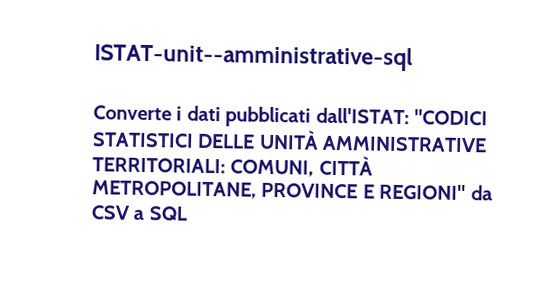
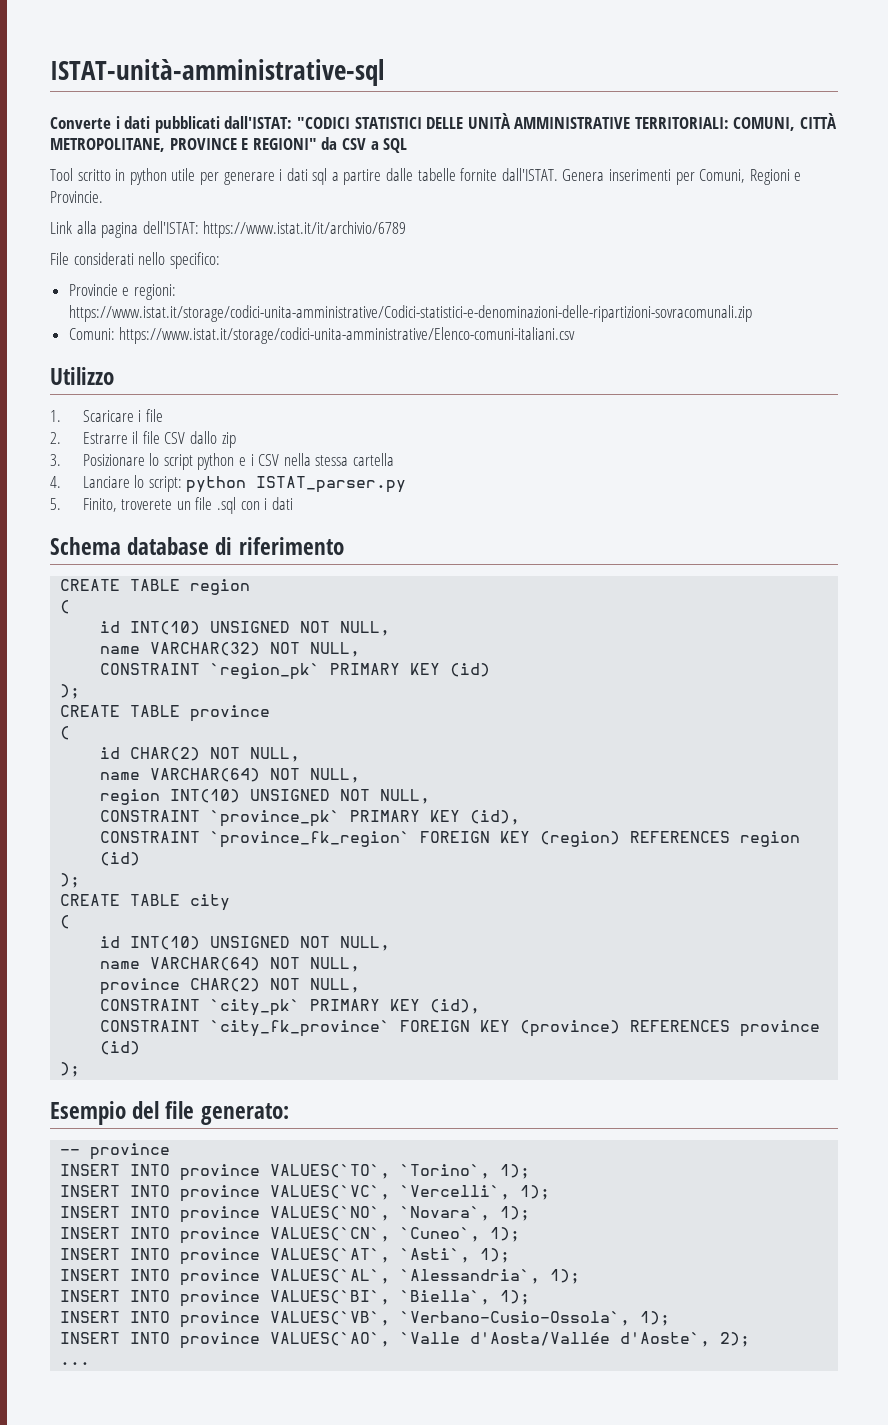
[94,43,413,72] ISTAT-unit--amministrative-sql -> [50,59,384,86] ISTAT-unità-amministrative-sql
(187, 213) none -> [50,168,802,185] [50,191,103,203] [50,221,407,238] [50,252,220,269] [68,284,176,300] [68,305,752,322] [68,327,576,344] [50,367,114,385] [50,409,163,422] [50,431,236,448] [50,453,394,470] [50,475,407,493] [50,497,293,514] [50,537,344,555] [60,579,251,595] [60,600,71,614] [100,621,391,636] [100,642,361,657] [100,663,491,680] [60,684,81,699] [60,705,271,722] [60,726,71,740] [100,747,301,762] [100,768,361,783] [100,789,431,805] [100,810,521,827] [100,831,801,848] [100,852,141,866] [60,873,81,888] [60,894,231,911] [60,915,71,929] [100,936,391,951] [100,957,361,972] [100,978,361,995] [100,999,481,1016] [100,1020,821,1037] [100,1041,141,1055] [60,1062,81,1077] [50,1101,289,1125] [60,1143,171,1160] [60,1164,531,1181] [60,1185,551,1202] [60,1206,531,1223] [60,1227,521,1244] [60,1248,511,1265] [60,1269,581,1286] [60,1290,531,1307] [60,1311,671,1328] [60,1332,751,1349] [60,1362,91,1365] // Tool scritto in python utile per generare i dati sql a partire dalle tabelle fornite dall'ISTAT. Genera inserimenti per Comuni, Regioni e Provincie. // Link alla pagina dell'ISTAT: https://www.istat.it/it/archivio/6789 // File considerati nello specifico: // Provincie e regioni: https://www.istat.it/storage/codici-unita-amministrative/Codici-statistici-e-denominazioni-delle-ripartizioni-sovracomunali.zip // Comuni: https://www.istat.it/storage/codici-unita-amministrative/Elenco-comuni-italiani.csv // Utilizzo // 1. Scaricare i file // 2. Estrarre il file CSV dallo zip // 3. Posizionare lo script python e i CSV nella stessa cartella // 4. Lanciare lo script: python ISTAT_parser.py // 5. Finito, troverete un file .sql con i dati // Schema database di riferimento // CREATE TABLE region // ( // id INT(10) UNSIGNED NOT NULL, // name VARCHAR(32) NOT NULL, // CONSTRAINT `region_pk` PRIMARY KEY (id) // ); // CREATE TABLE province // ( // id CHAR(2) NOT NULL, // name VARCHAR(64) NOT NULL, // region INT(10) UNSIGNED NOT NULL, // CONSTRAINT `province_pk` PRIMARY KEY (id), // CONSTRAINT `province_fk_region` FOREIGN KEY (region) REFERENCES region (id) // ); // CREATE TABLE city // ( // id INT(10) UNSIGNED NOT NULL, // name VARCHAR(64) NOT NULL, // province CHAR(2) NOT NULL, // CONSTRAINT `city_pk` PRIMARY KEY (id), // CONSTRAINT `city_fk_province` FOREIGN KEY (province) REFERENCES province (id) // ); // Esempio del file generato: // -- province // INSERT INTO province VALUES(`TO`, `Torino`, 1); // INSERT INTO province VALUES(`VC`, `Vercelli`, 1); // INSERT INTO province VALUES(`NO`, `Novara`, 1); // INSERT INTO province VALUES(`CN`, `Cuneo`, 1); // INSERT INTO province VALUES(`AT`, `Asti`, 1); // INSERT INTO province VALUES(`AL`, `Alessandria`, 1); // INSERT INTO province VALUES(`BI`, `Biella`, 1); // INSERT INTO province VALUES(`VB`, `Verbano-Cusio-Ossola`, 1); // INSERT INTO province VALUES(`AO`, `Valle d'Aosta/Vallée d'Aoste`, 2); // ...

